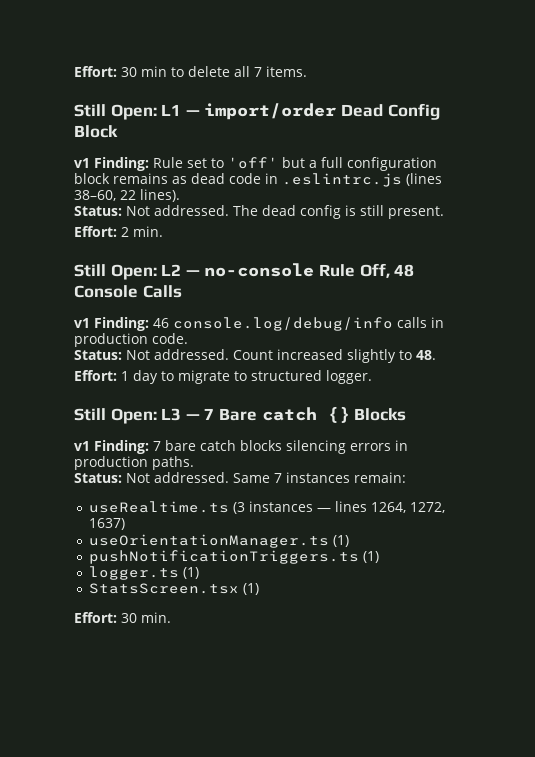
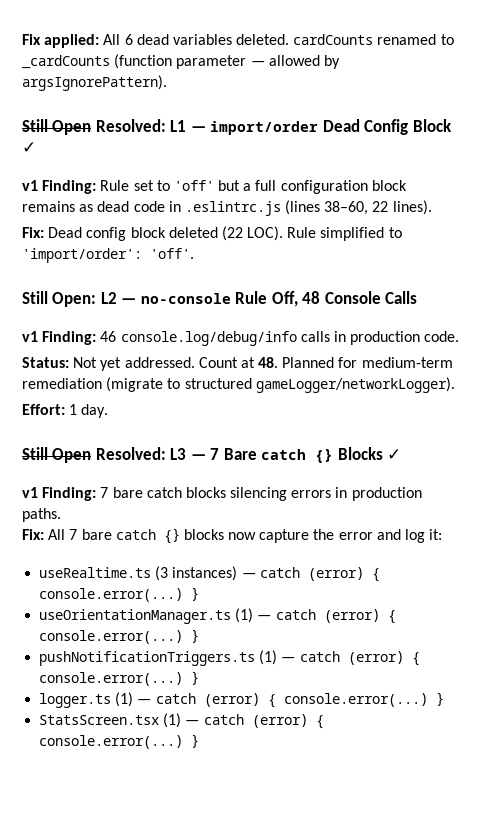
[74,66,307,77] [74,104,157,120] Effort: 30 min to delete all 7 items. // Still Open: -> [22,34,454,48] [22,54,340,69] [22,75,167,91] [22,119,166,135] Fix applied: All 6 dead variables deleted. cardCounts renamed to _cardCounts (function parameter — allowed by argsIgnorePattern). // Still Open Resolved:
(118, 131) none -> [22,142,36,153] ✓
[74,205,444,219] [74,226,163,237] Status: Not addressed. The dead config is still present. // Effort: 2 min. -> [22,226,402,241] [22,248,194,263] Fix: Dead config block deleted (22 LOC). Rule simplified to 'import/order': 'off'.
(150, 355) none -> [100,357,122,371] yet
[277,349,436,363] [74,370,372,384] [74,408,157,424] increased slightly to 48. // Effort: 1 day to migrate to structured logger. // Still Open: -> [240,357,453,368] [22,377,455,393] [22,404,109,418] [22,447,166,463] at 48. Planned for medium-term remediation (migrate to structured gameLogger/networkLogger). // Effort: 1 day. // Still Open Resolved:
(407, 414) none -> [387,449,402,460] ✓
[74,472,406,483] [88,501,445,514] [88,518,125,530] [88,534,349,548] [88,550,379,564] [88,566,199,580] [88,583,259,595] [74,612,171,623] Status: Not addressed. Same 7 instances remain: // useRealtime.ts (3 instances — lines 1264, 1272, 1637) // useOrientationManager.ts (1) // pushNotificationTriggers.ts (1) // logger.ts (1) // StatsScreen.tsx (1) // Effort: 30 min. -> [22,528,443,544] [39,566,380,582] [39,587,200,602] [39,608,396,624] [39,629,200,644] [39,650,420,666] [39,671,200,686] [39,692,444,708] [39,713,324,729] [39,734,200,749] Fix: All 7 bare catch {} blocks now capture the error and log it: // useRealtime.ts (3 instances) — catch (error) { console.error(...) } // useOrientationManager.ts (1) — catch (error) { console.error(...) } // pushNotificationTriggers.ts (1) — catch (error) { console.error(...) } // logger.ts (1) — catch (error) { console.error(...) } // StatsScreen.tsx (1) — catch (error) { console.error(...) }

